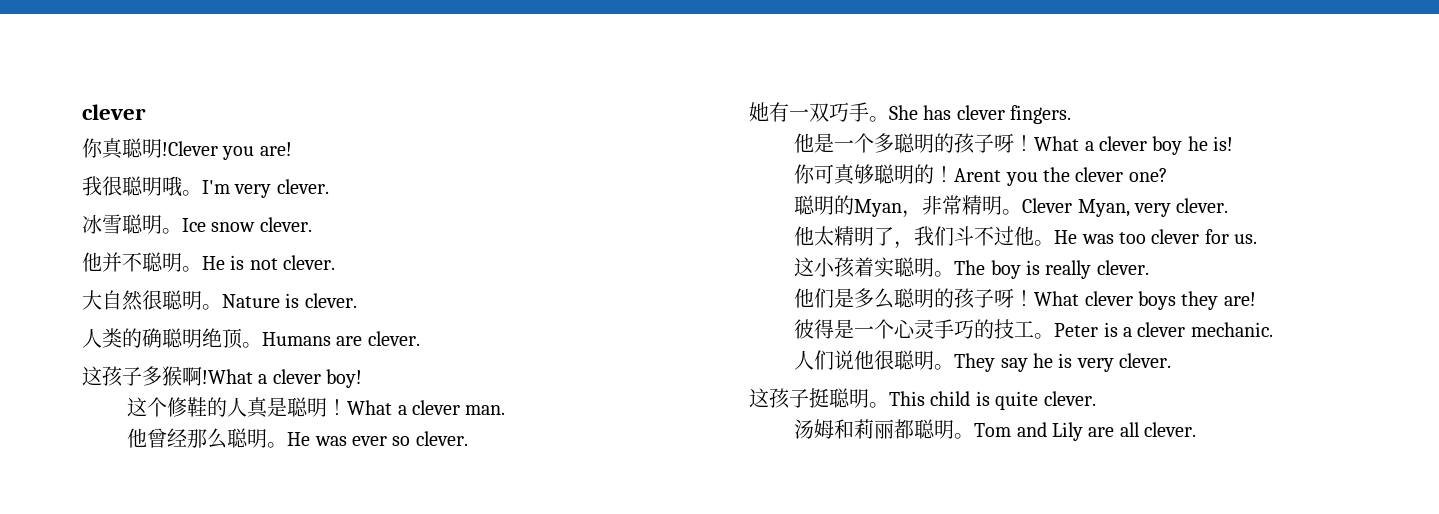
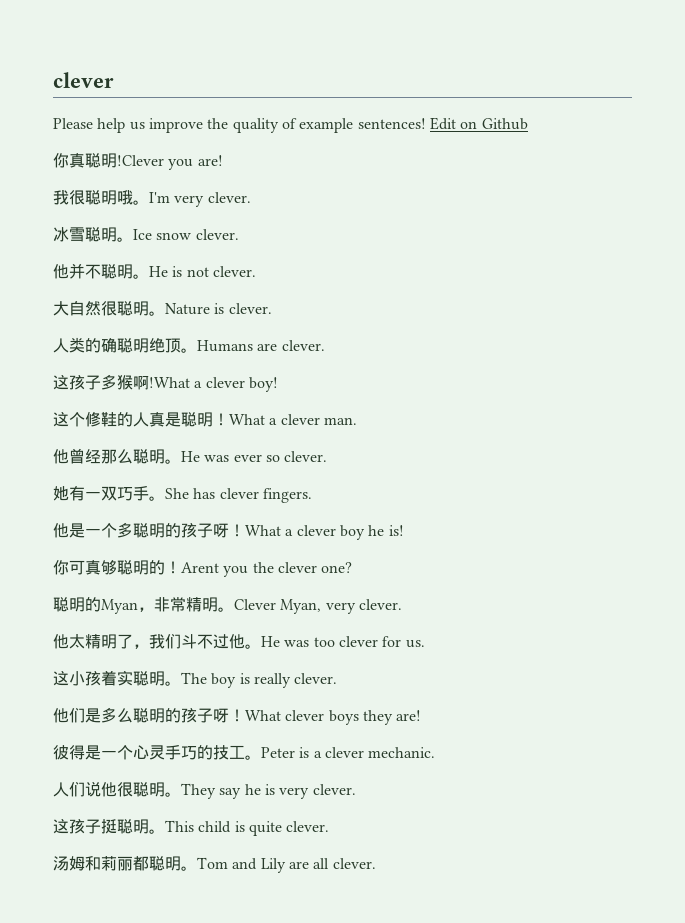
[82,104,146,120] clever -> [53,72,114,88] [53,117,528,133] clever // Please help us improve the quality of example sentences! Edit on Github

